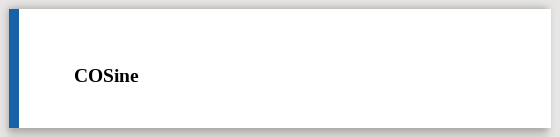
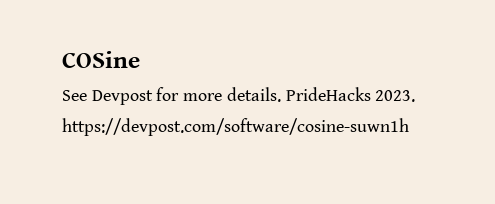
(139, 75) none -> [62,87,416,105] [62,118,409,136] // See Devpost for more details. PrideHacks 2023. // https://devpost.com/software/cosine-suwn1h

